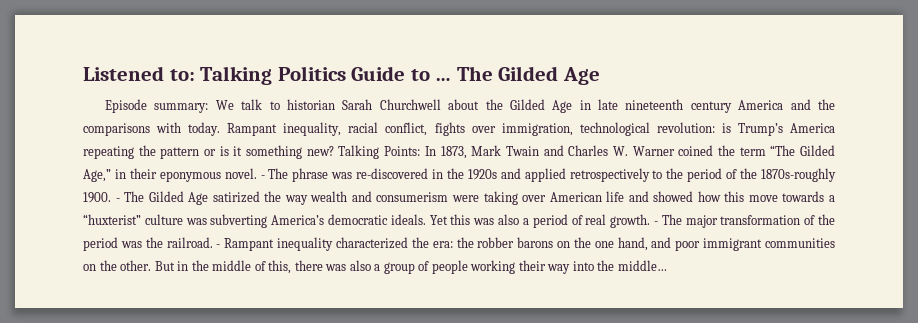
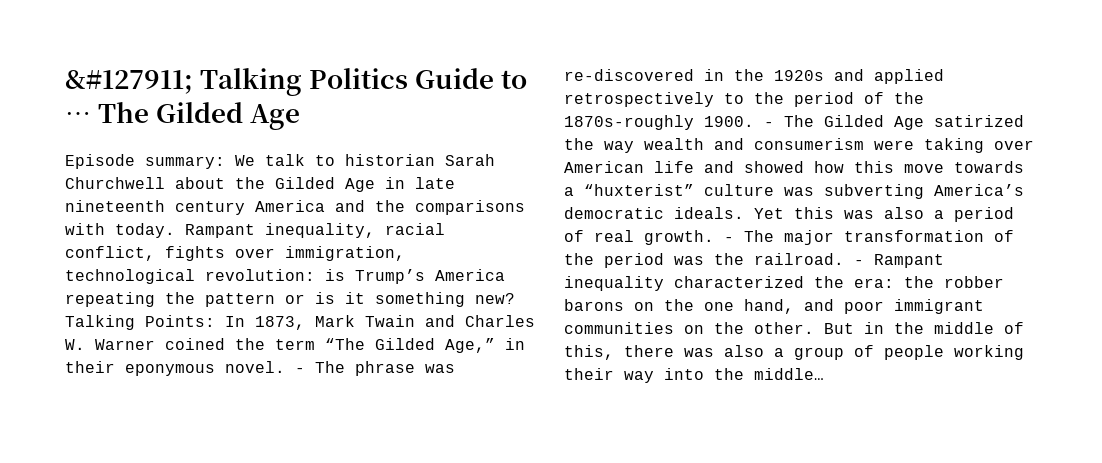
[83,66,195,81] Listened to: -> [65,70,193,94] &#127911;

